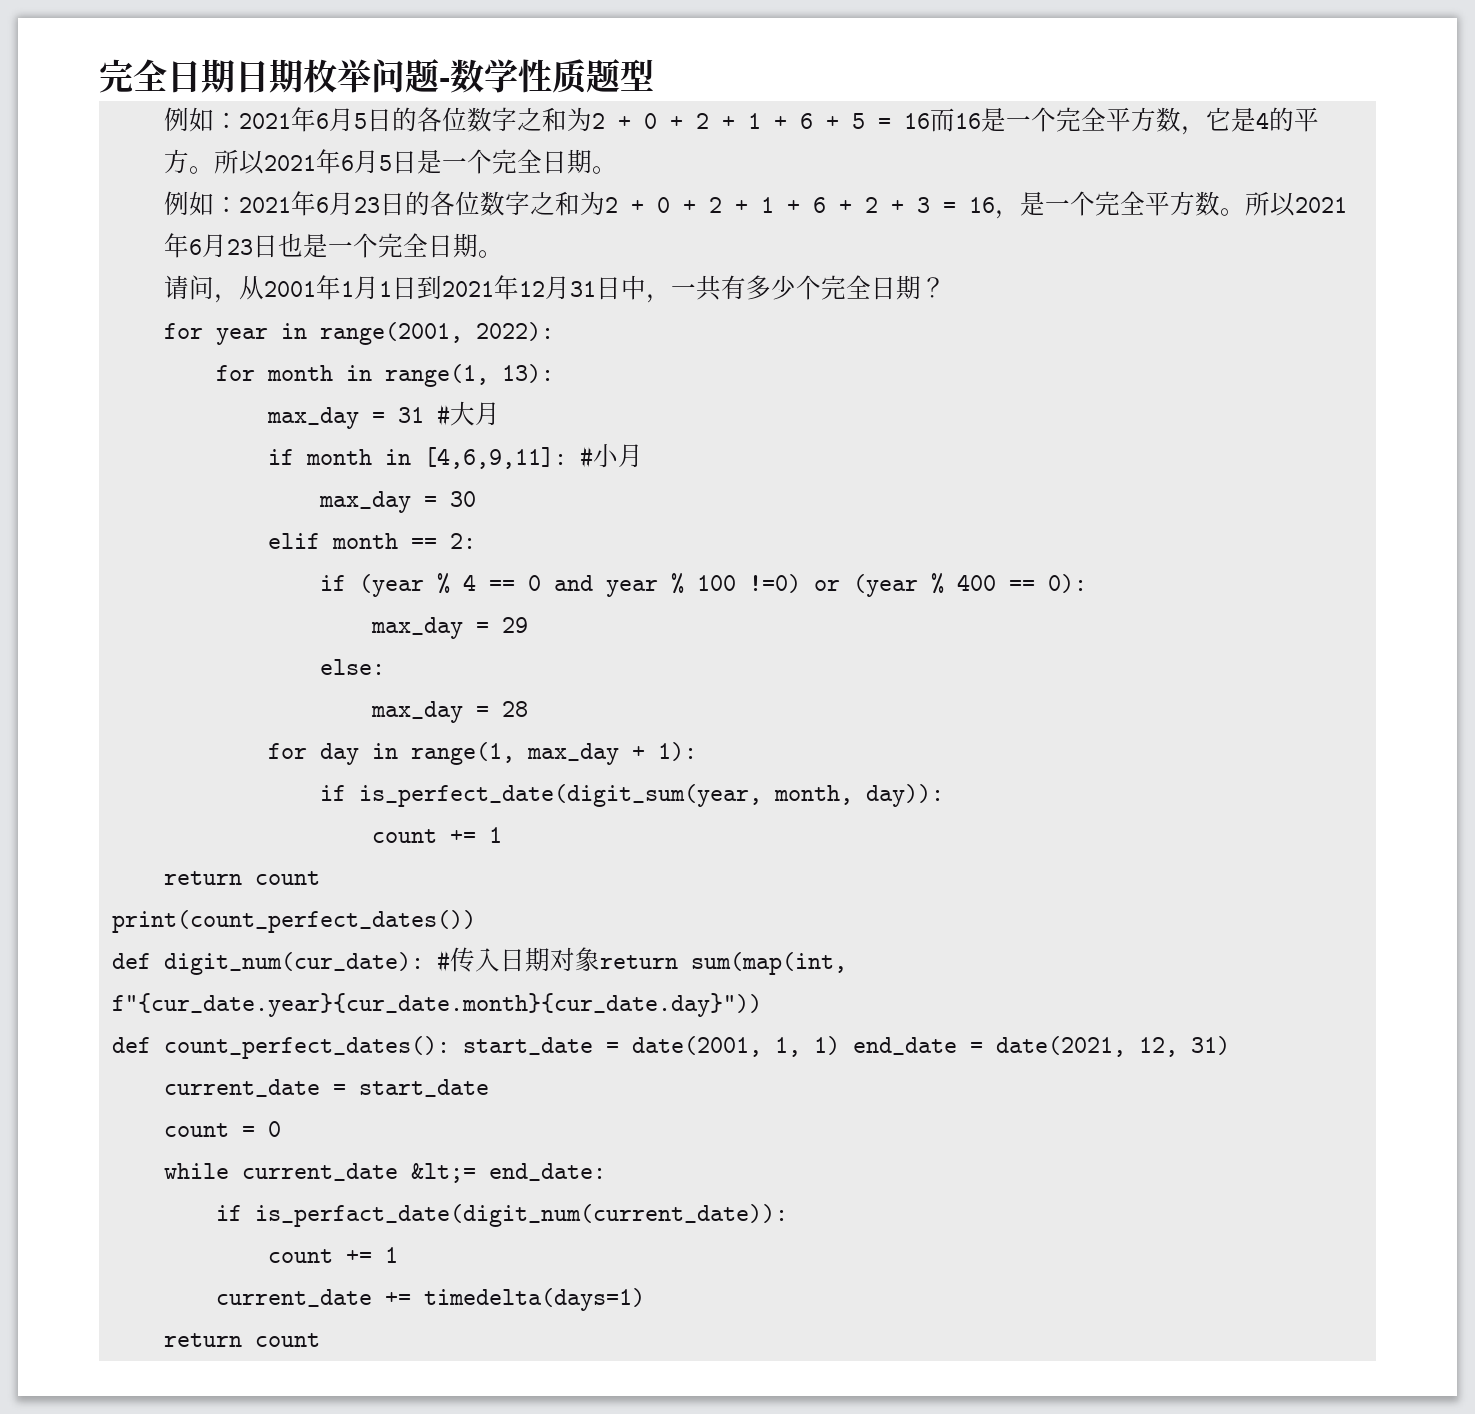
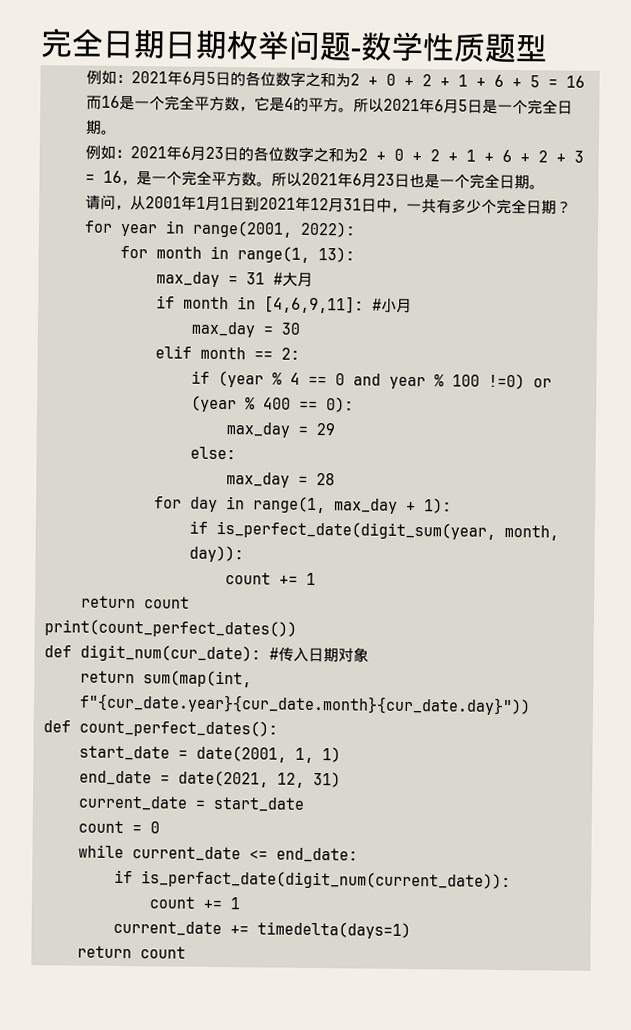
(600, 959) none -> (370, 655) //
(450, 1047) none -> (279, 728) //
(840, 1045) none -> (342, 755) //
[410,1163,476,1183] &lt;= -> [249,850,269,860] <=

